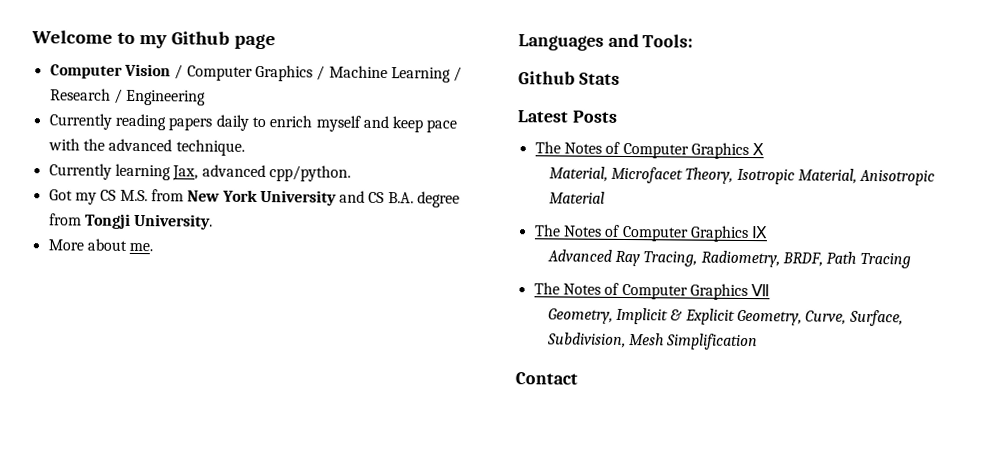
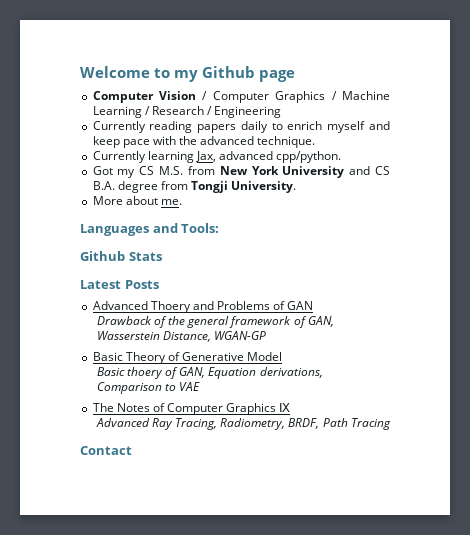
[534,141,765,160] [548,166,936,186] [548,191,605,204] The Notes of Computer Graphics Ⅹ // Material, Microfacet Theory, Isotropic Material, Anisotropic Material -> [92,301,314,313] [96,316,334,328] [96,331,267,342] [92,352,283,364] [96,367,323,379] [96,382,201,394] Advanced Thoery and Problems of GAN // Drawback of the general framework of GAN, Wasserstein Distance, WGAN-GP // Basic Theory of Generative Model // Basic thoery of GAN, Equation derivations, Comparison to VAE
[533,282,771,301] [547,307,903,327] [546,332,759,351] // The Notes of Computer Graphics Ⅶ // Geometry, Implicit & Explicit Geometry, Curve, Surface, Subdivision, Mesh Simplification -> (391, 424) none

